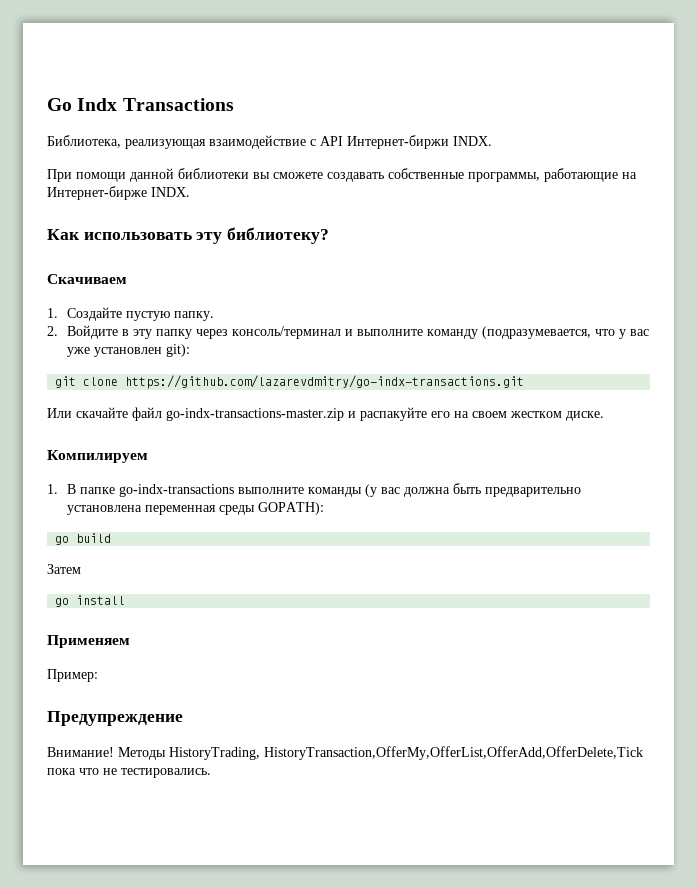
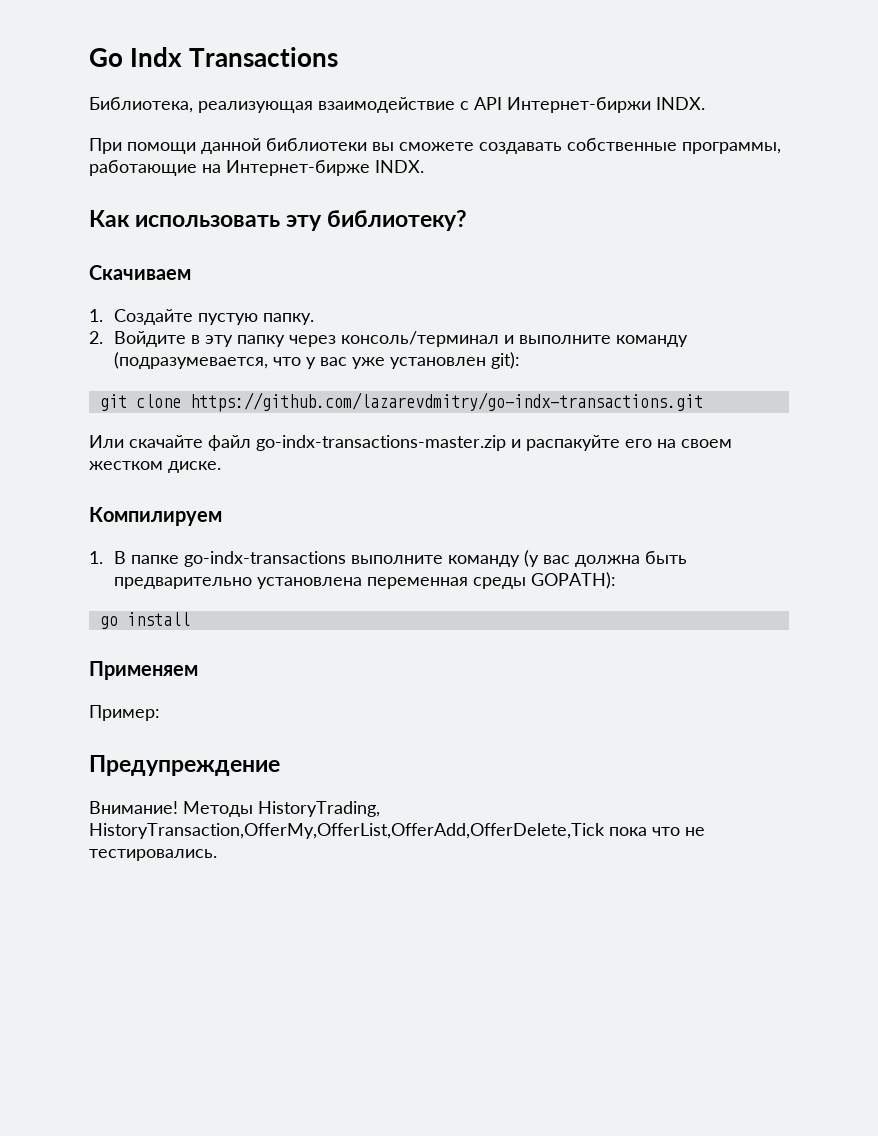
[308,487,363,497] команды -> [448,555,521,567] команду
[55,533,112,545] [47,564,81,574] // go build // Затем -> (617, 580) none

